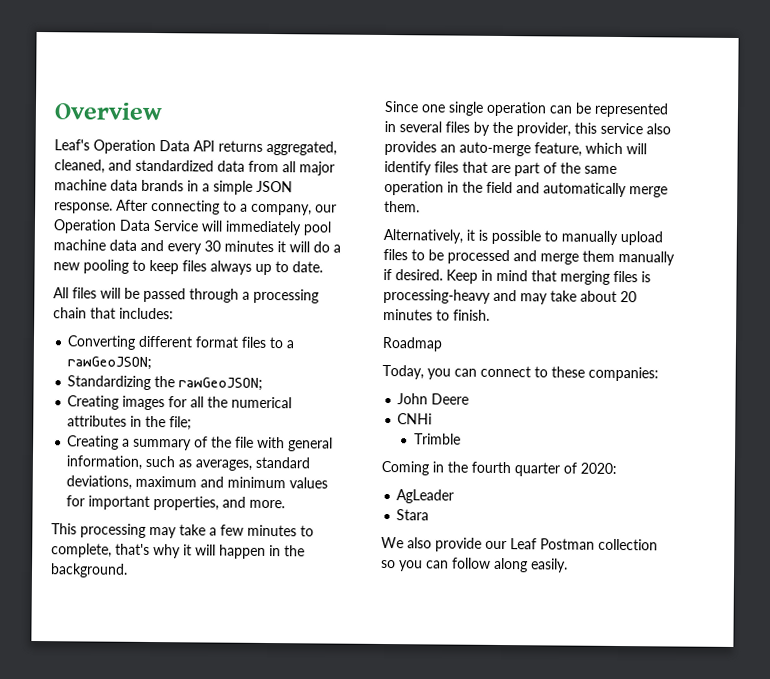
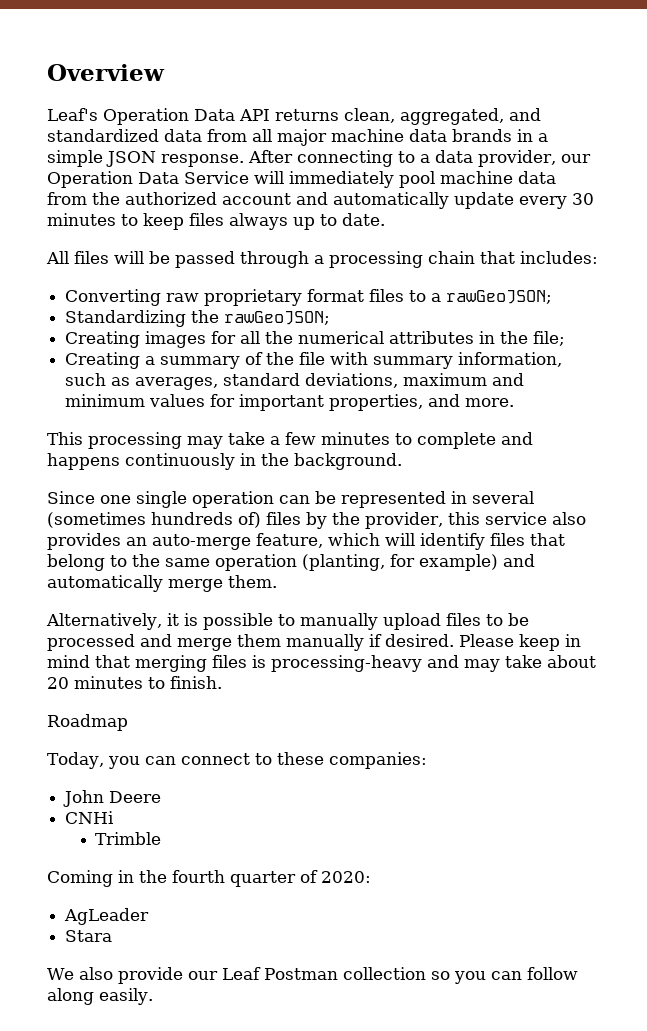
[266,140,337,156] [54,159,105,174] aggregated, cleaned, -> [344,108,504,125] clean, aggregated,
[251,203,312,216] company, -> [435,150,556,167] data provider,
[140,239,341,255] [53,259,129,274] and every 30 minutes it will do a new pooling -> [47,192,594,209] [47,213,116,226] from the authorized account and automatically update every 30 minutes
[138,335,194,348] different -> [166,289,303,306] raw proprietary
[288,437,334,452] general -> [373,356,454,369] summary
[51,543,266,559] complete, that's why it will happen -> [417,432,533,449] [47,453,235,470] complete and happens continuously
(442, 127) none -> [47,512,261,528] (sometimes hundreds of)
[491,162,617,177] [384,180,513,196] are part of the same operation in the field -> [47,554,498,571] belong to the same operation (planting, for example)
[446,269,478,284] Keep -> [459,634,560,651] Please keep

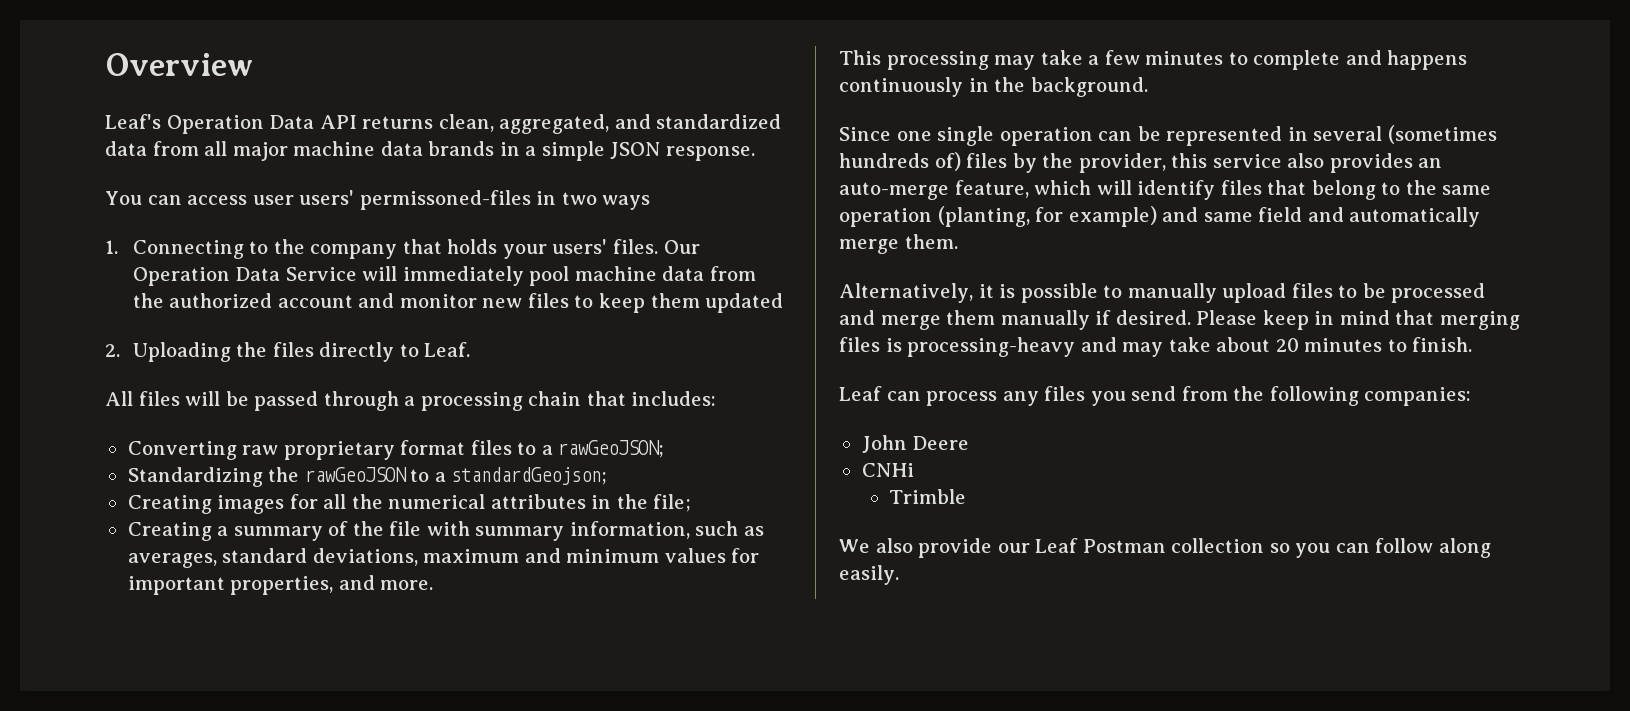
[248,150,591,167] After connecting to a data provider, our -> [105,190,651,210] [105,239,700,259] // You can access user users' permissoned-files in two ways // 1. Connecting to the company that holds your users' files. Our
[333,192,594,209] [47,213,385,230] automatically update every 30 minutes to keep files always up to date. -> [399,293,784,313] [105,342,471,362] monitor new files to keep them updated // 2. Uploading the files directly to Leaf.
[224,311,331,325] rawGeoJSON; -> [304,467,608,485] rawGeoJSON to a standardGeojson;
(535, 560) none -> [1203,207,1344,222] same field and
[47,714,128,731] [47,752,324,769] Roadmap // Today, you can connect to these -> [839,386,1359,406] Leaf can process any files you send from the following
[47,870,371,887] [64,908,150,925] [65,930,113,942] // Coming in the fourth quarter of 2020: // AgLeader // Stara -> (967, 496) none

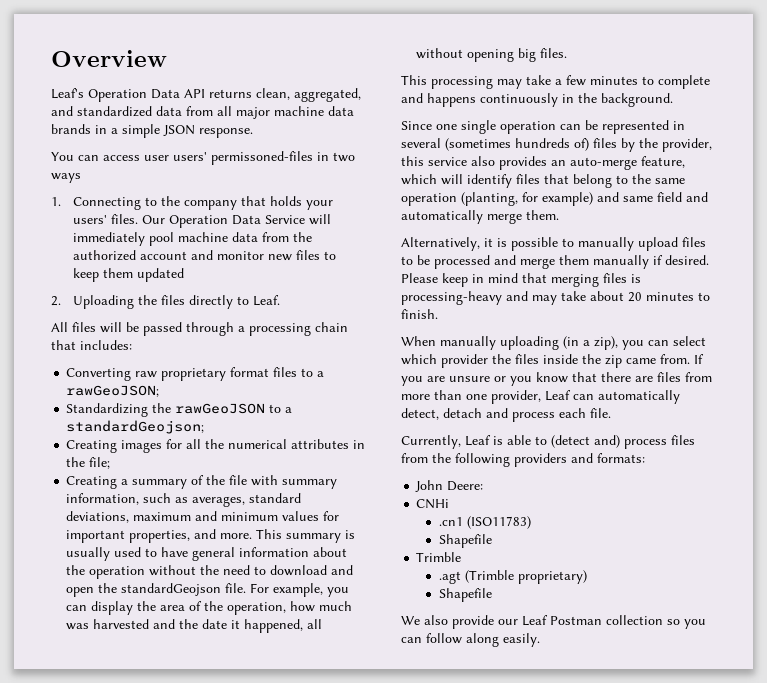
(434, 585) none -> [256,529,356,543] [66,547,348,561] [66,565,354,579] [66,583,350,597] [66,601,353,615] [66,619,323,633] [416,48,568,62] This summary is usually used to have general information about the operation without the need to download and open the standardGeojson file. For example, you can display the area of the operation, how much was harvested and the date it happened, all without opening big files.
[839,386,1472,406] Leaf can process any files you send from the following companies: -> [401,336,706,350] [401,354,704,368] [401,372,712,386] [401,390,680,404] [401,408,611,422] [401,435,695,449] [401,453,645,467] When manually uploading (in a zip), you can select which provider the files inside the zip came from. If you are unsure or you know that there are files from more than one provider, Leaf can automatically detect, detach and process each file. // Currently, Leaf is able to (detect and) process files from the following providers and formats:
[912,436,970,450] Deere -> [447,481,484,491] Deere:
[889,489,967,504] Trimble -> [438,516,531,529] [438,534,492,548] [416,552,462,562] [438,570,587,584] [438,588,492,602] .cn1 (ISO11783) // Shapefile // Trimble // .agt (Trimble proprietary) // Shapefile

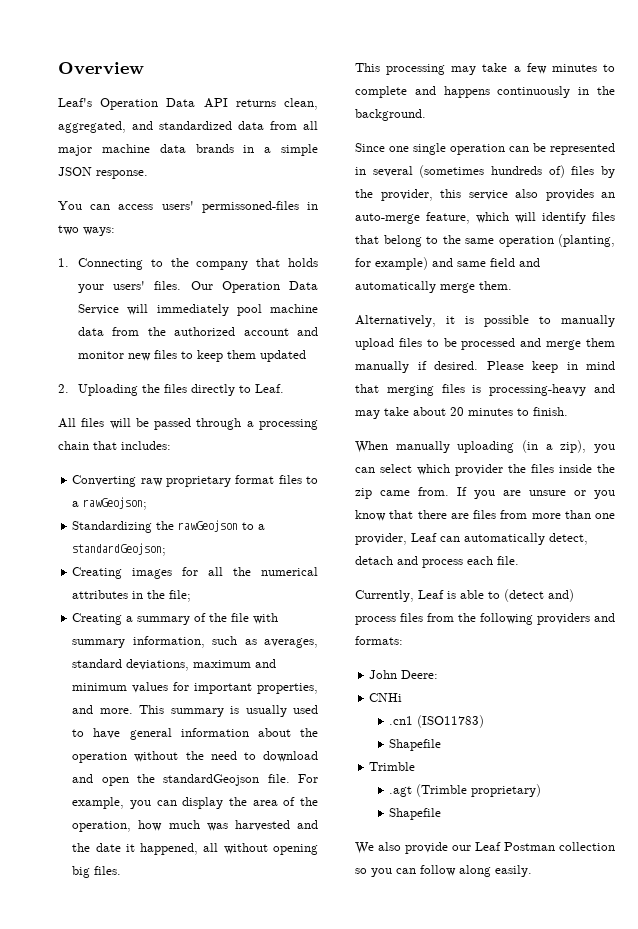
[144,155,169,161] user -> (154, 207) none
[51,173,81,183] ways -> [83,227,115,236] ways:
[66,385,160,397] rawGeoJSON; -> [83,497,148,510] rawGeojson;
[175,403,266,414] rawGeoJSON -> [178,520,239,532] rawGeojson

